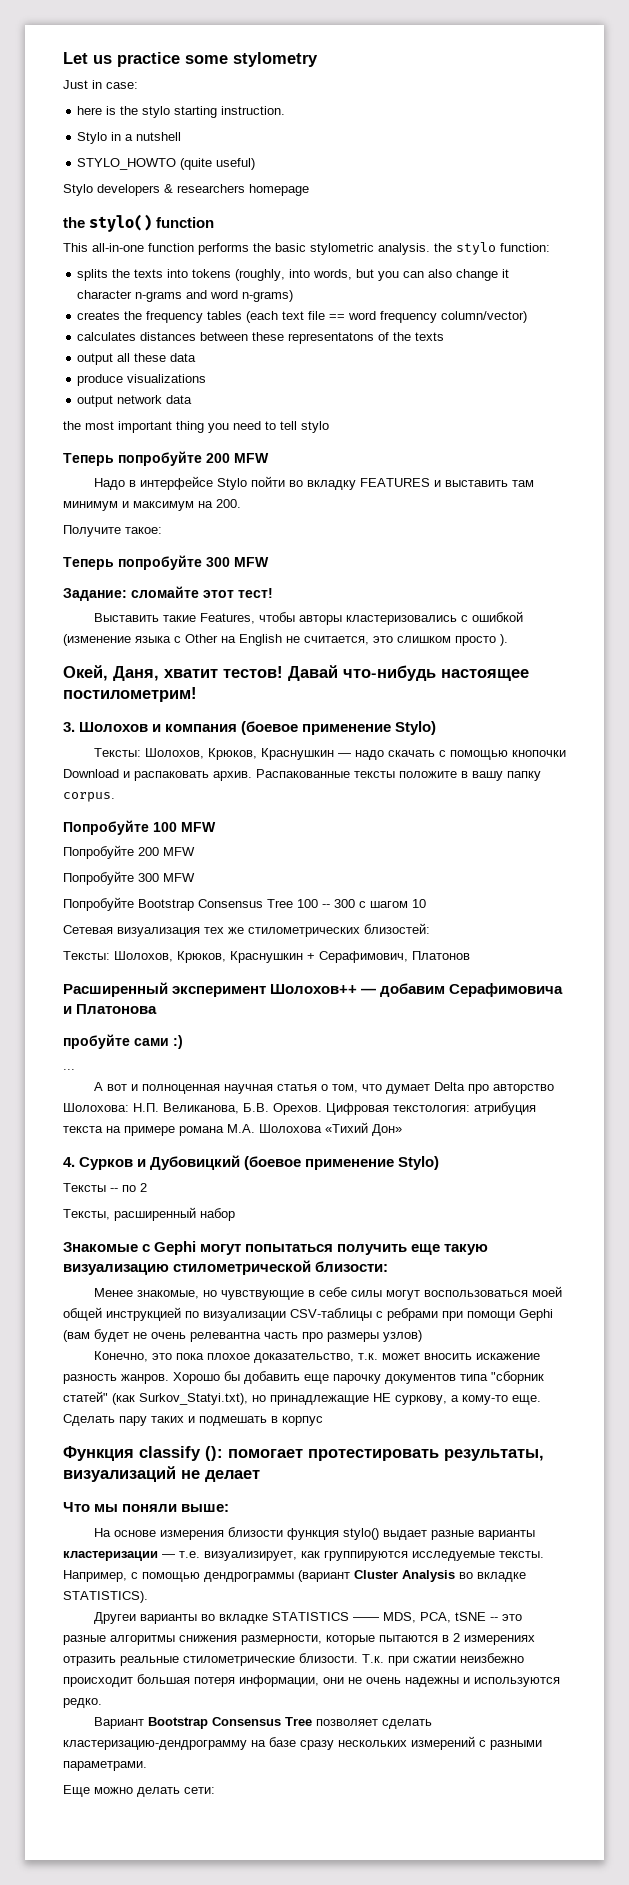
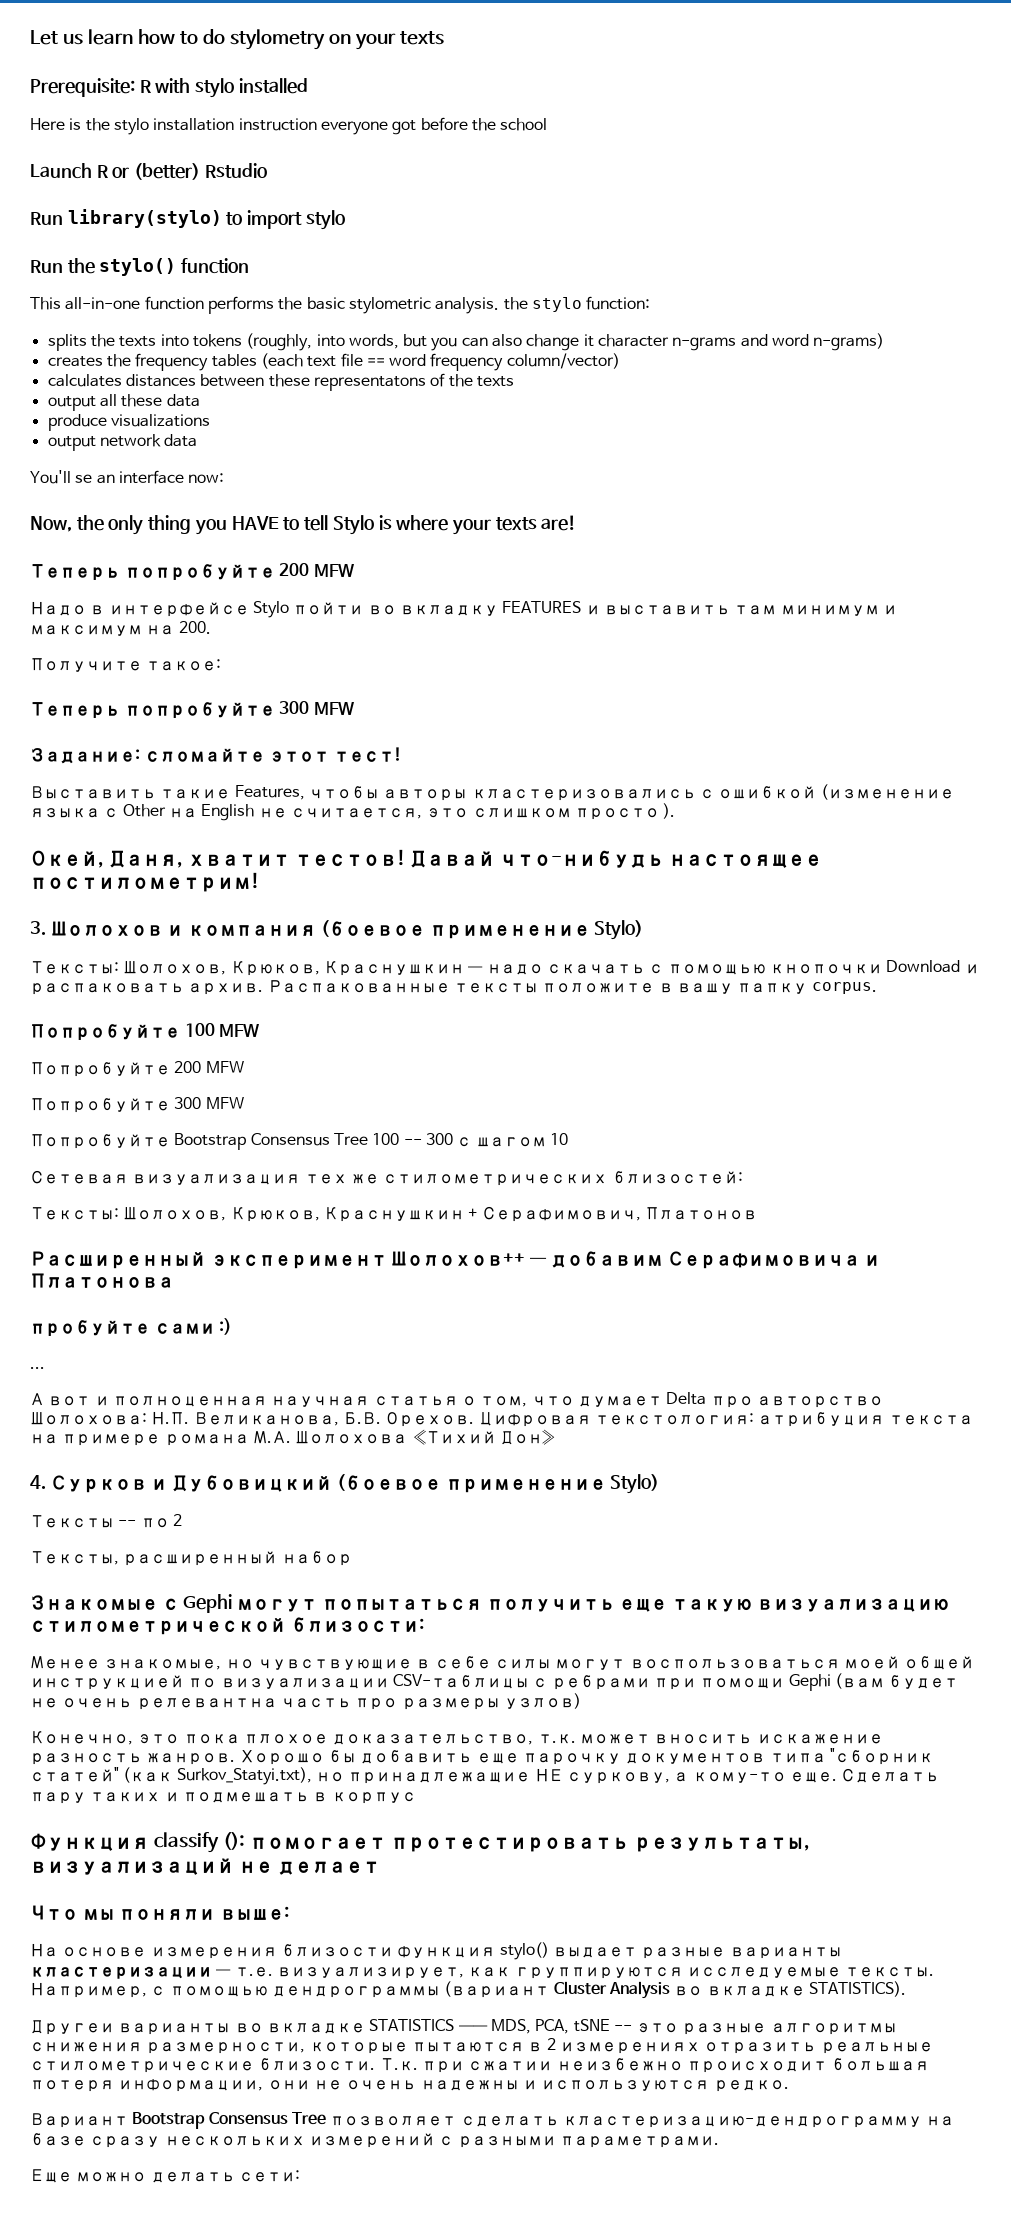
[117,52,318,67] [63,80,138,89] [77,106,286,118] [77,132,182,144] [77,158,256,170] [63,184,309,196] practice some stylometry // Just in case: // here is the stylo starting instruction. // Stylo in a nutshell // STYLO_HOWTO (quite useful) // Stylo developers & researchers homepage // -> [87,29,444,50] [30,78,308,98] [30,117,548,135] [30,163,267,180] [30,209,345,230] [30,260,63,273] learn how to do stylometry on your texts // Prerequisite: R with stylo installed // Here is the stylo installation instruction everyone got before the school // Launch R or (better) Rstudio // Run library(stylo) to import stylo // Run
[63,421,172,433] the most important -> [30,470,225,484] [30,515,144,535] You'll se an interface now: // Now, the only
[233,421,261,430] need -> [231,516,279,530] HAVE
[301,421,329,433] stylo -> [332,515,577,535] Stylo is where your texts are!

